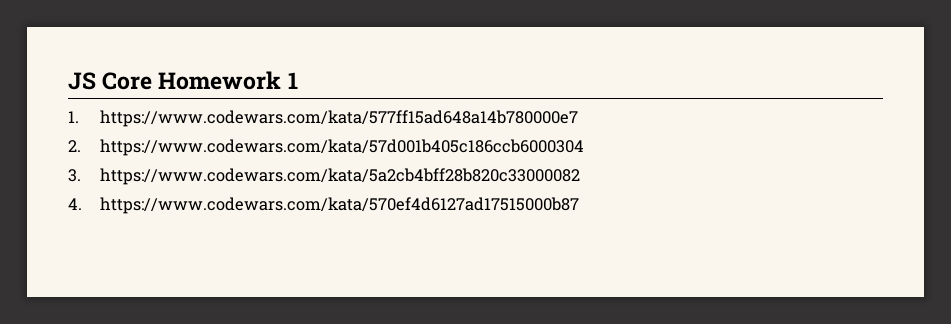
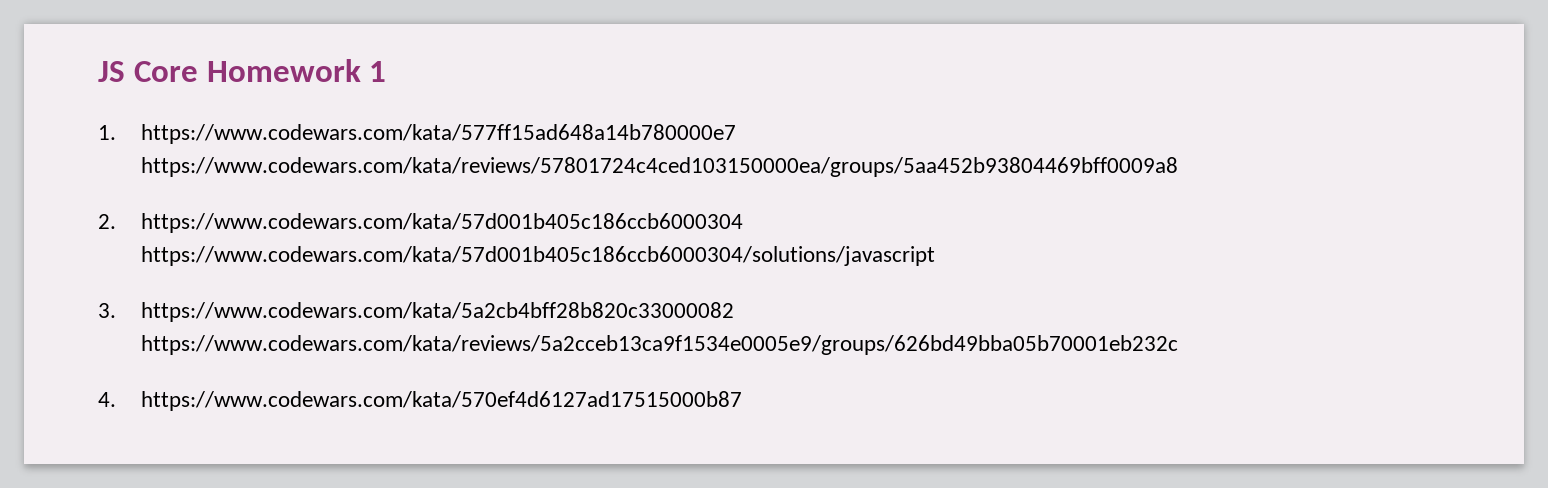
(578, 118) none -> [140,157,1178,177] https://www.codewars.com/kata/reviews/57801724c4ced103150000ea/groups/5aa452b93804469bff0009a8
(584, 147) none -> [140,246,935,266] https://www.codewars.com/kata/57d001b405c186ccb6000304/solutions/javascript
(580, 176) none -> [140,335,1178,355] https://www.codewars.com/kata/reviews/5a2cceb13ca9f1534e0005e9/groups/626bd49bba05b70001eb232c

